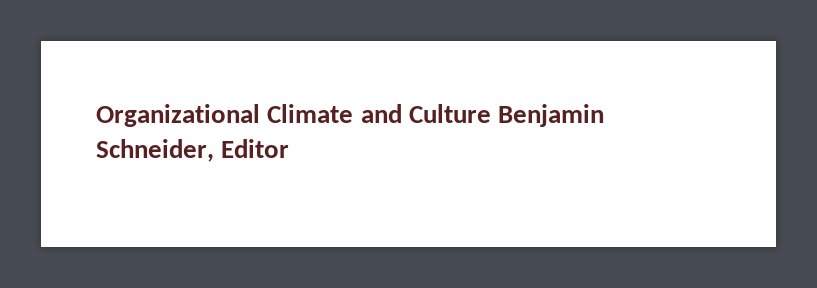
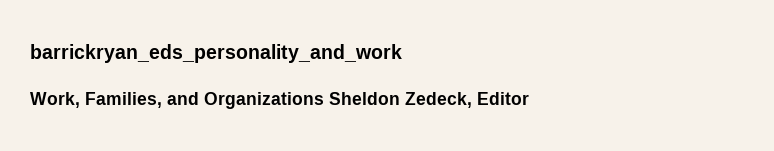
[96,104,605,127] [96,139,214,162] Organizational Climate and Culture Benjamin Schneider, -> [30,44,402,63] [30,92,472,109] barrickryan_eds_personality_and_work // Work, Families, and Organizations Sheldon Zedeck,

